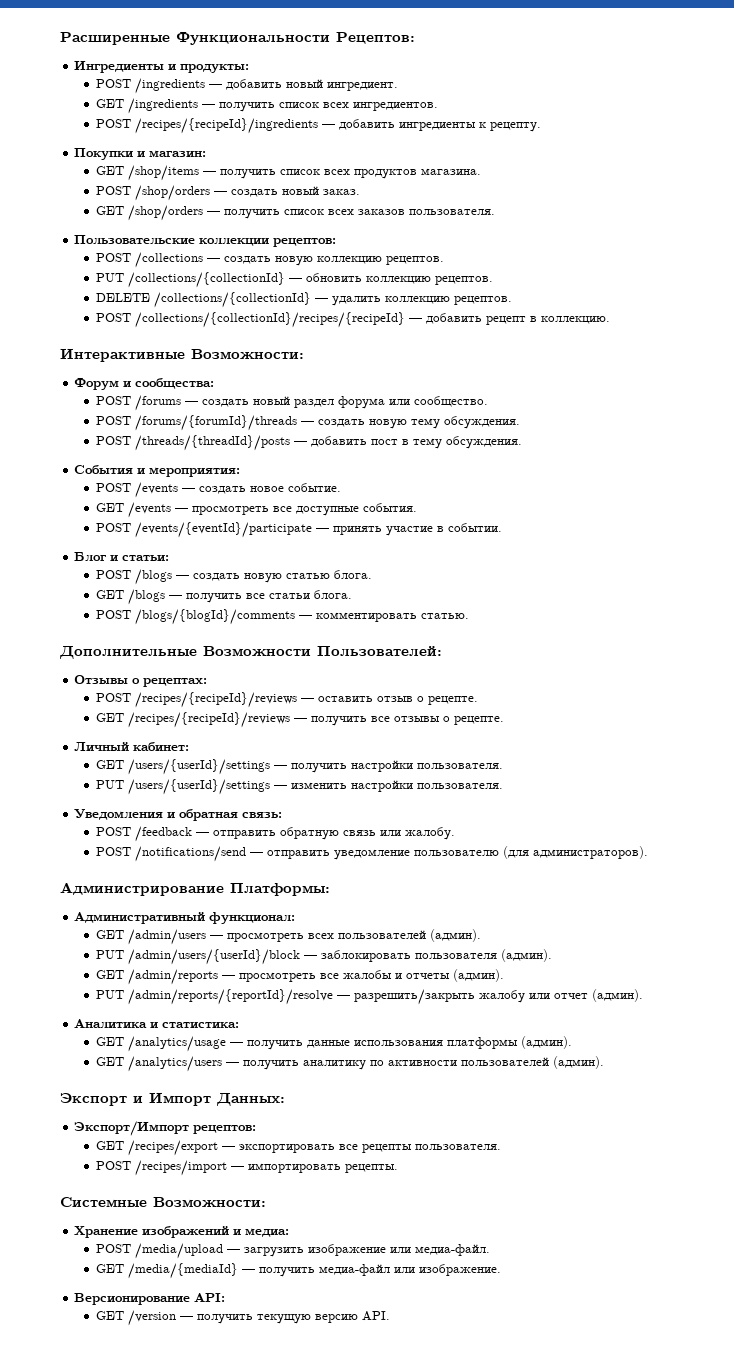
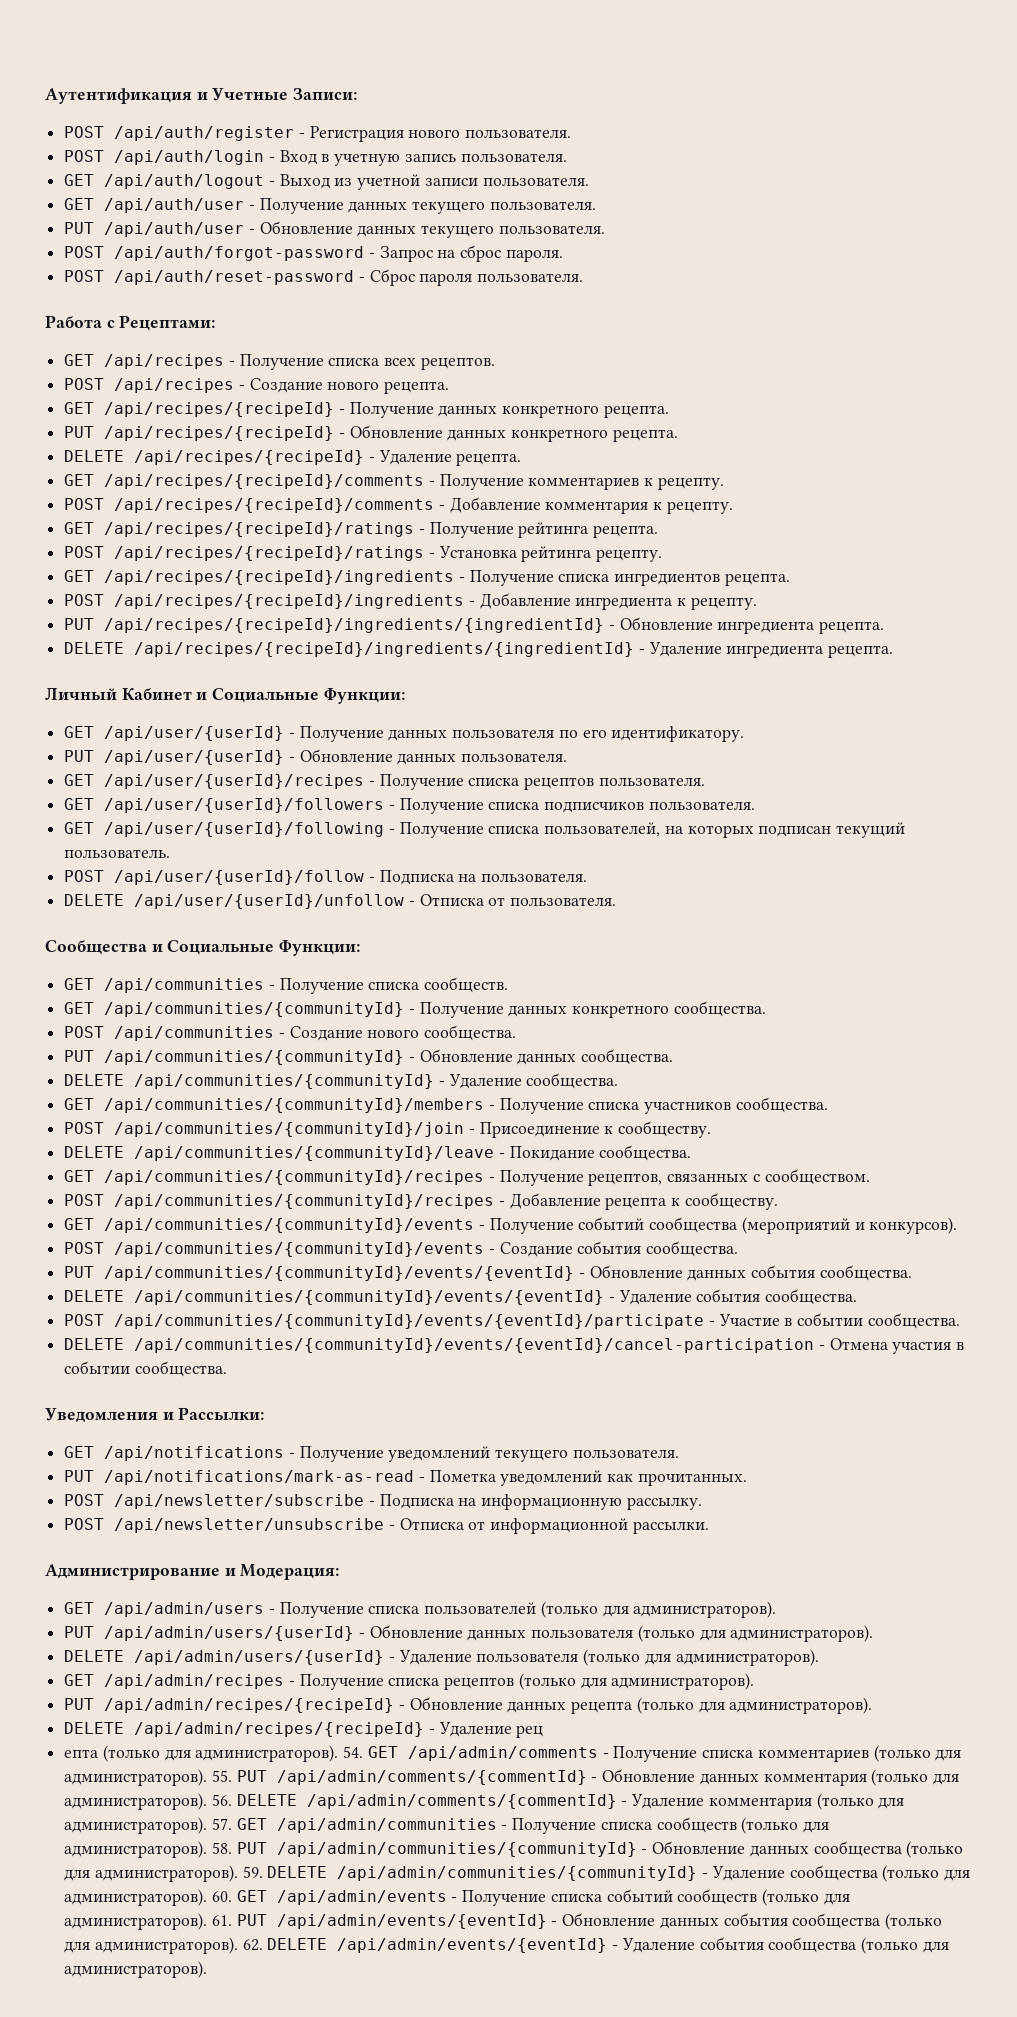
[60,31,415,45] [74,60,250,73] [95,78,398,94] [95,98,438,114] [95,118,541,134] [74,148,207,160] [95,165,481,181] [95,185,360,201] [95,205,495,221] [74,235,337,247] [95,252,444,268] [95,272,493,288] [95,292,512,308] [95,312,610,328] [60,348,304,362] [74,377,215,390] [95,395,488,411] [95,415,520,431] [95,435,522,451] [74,465,241,477] [95,482,341,498] [95,502,417,518] [95,522,502,538] [74,552,170,561] [95,569,372,585] [95,589,352,605] [95,609,469,625] [59,646,442,659] [74,675,208,687] [95,692,478,708] [95,712,504,728] [74,742,190,752] [95,759,503,775] [95,779,503,795] [74,809,283,821] [95,826,455,842] [95,846,648,862] [60,882,330,896] [74,912,296,924] [95,929,481,945] [95,949,552,965] [95,969,504,985] [95,989,643,1005] [74,1019,240,1028] [95,1036,572,1052] [95,1056,604,1072] [60,1092,285,1106] [74,1121,257,1136] [95,1140,501,1156] [95,1160,398,1176] [60,1197,266,1207] [74,1226,290,1238] [95,1243,490,1259] [95,1263,501,1279] [74,1293,226,1305] [95,1310,390,1326] Расширенные Функциональности Рецептов: // Ингредиенты и продукты: // POST /ingredients — добавить новый ингредиент. // GET /ingredients — получить список всех ингредиентов. // POST /recipes/{recipeId}/ingredients — добавить ингредиенты к рецепту. // Покупки и магазин: // GET /shop/items — получить список всех продуктов магазина. // POST /shop/orders — создать новый заказ. // GET /shop/orders — получить список всех заказов пользователя. // Пользовательские коллекции рецептов: // POST /collections — создать новую коллекцию рецептов. // PUT /collections/{collectionId} — обновить коллекцию рецептов. // DELETE /collections/{collectionId} — удалить коллекцию рецептов. // POST /collections/{collectionId}/recipes/{recipeId} — добавить рецепт в коллекцию. // Интерактивные Возможности: // Форум и сообщества: // POST /forums — создать новый раздел форума или сообщество. // POST /forums/{forumId}/threads — создать новую тему обсуждения. // POST /threads/{threadId}/posts — добавить пост в тему обсуждения. // События и мероприятия: // POST /events — создать новое событие. // GET /events — просмотреть все доступные события. // POST /events/{eventId}/participate — принять участие в событии. // Блог и статьи: // POST /blogs — создать новую статью блога. // GET /blogs — получить все статьи блога. // POST /blogs/{blogId}/comments — комментировать статью. // Дополнительные Возможности Пользователей: // Отзывы о рецептах: // POST /recipes/{recipeId}/reviews — оставить отзыв о рецепте. // GET /recipes/{recipeId}/reviews — получить все отзывы о рецепте. // Личный кабинет: // GET /users/{userId}/settings — получить настройки пользователя. // PUT /users/{userId}/settings — изменить настройки пользователя. // Уведомления и обратная связь: // POST /feedback — отправить обратную связь или жалобу. // POST /notifications/send — отправить уведомление пользователю (для администраторов). // Администрирование Платформы: // Административный функционал: // GET /admin/users — просмотреть всех пользователей (админ). // PUT /admin/users/{userId}/block — заблокировать пользователя (админ). // GET /admin/reports — просмотреть все жалобы и отчеты (админ). // PUT /admin/reports/{reportId}/resolve — разрешить/закрыть жалобу или отчет (админ). // Аналитика и статистика: // GET /analytics/usage — получить данные использования платформы (админ). // GET /analytics/users — получить аналитику по активности пользователей (админ). // Экспорт и Импорт Данных: // Экспорт/Импорт рецептов: // GET /recipes/export — экспортировать все рецепты пользователя. // POST /recipes/import — импортировать рецепты. // Системные Возможности: // Хранение изображений и медиа: // POST /media/upload — загрузить изображение или медиа-файл. // GET /media/{mediaId} — получить медиа-файл или изображение. // Версионирование API: // GET /version — получить текущую версию API. -> [45,88,358,104] [64,126,572,142] [64,150,567,166] [64,174,589,190] [64,198,596,214] [64,221,605,238] [64,245,563,262] [64,269,584,286] [45,315,216,331] [64,354,495,370] [64,378,450,394] [64,402,669,418] [64,425,678,442] [64,450,522,466] [64,474,724,490] [64,497,733,514] [64,522,659,538] [64,546,663,562] [64,570,790,586] [64,593,757,610] [64,617,885,634] [64,642,894,658] [45,687,405,704] [64,726,745,742] [64,749,568,765] [64,774,705,790] [64,798,755,814] [64,822,906,838] [64,849,171,858] [64,870,588,885] [64,894,617,909] [45,940,361,956] [64,977,509,994] [64,1001,766,1018] [64,1025,517,1041] [64,1049,674,1065] [64,1073,619,1089] [64,1097,828,1114] [64,1121,712,1138] [64,1145,692,1161] [64,1169,870,1186] [64,1193,778,1210] [64,1217,958,1234] [64,1241,739,1257] [64,1265,912,1281] [64,1289,858,1305] [64,1313,960,1329] [64,1338,965,1354] [64,1361,227,1377] [45,1407,265,1423] [64,1446,679,1462] [64,1470,747,1486] [64,1494,702,1510] [64,1518,709,1534] [45,1564,340,1580] [64,1601,777,1618] [64,1625,874,1642] [64,1649,819,1666] [64,1673,755,1690] [64,1697,873,1714] [64,1722,544,1738] [64,1745,962,1762] [64,1769,960,1786] [64,1793,905,1810] [64,1817,830,1834] [64,1841,964,1858] [64,1865,971,1882] [64,1889,850,1906] [64,1913,943,1930] [64,1937,949,1954] [64,1961,208,1978] Аутентификация и Учетные Записи: // POST /api/auth/register - Регистрация нового пользователя. // POST /api/auth/login - Вход в учетную запись пользователя. // GET /api/auth/logout - Выход из учетной записи пользователя. // GET /api/auth/user - Получение данных текущего пользователя. // PUT /api/auth/user - Обновление данных текущего пользователя. // POST /api/auth/forgot-password - Запрос на сброс пароля. // POST /api/auth/reset-password - Сброс пароля пользователя. // Работа с Рецептами: // GET /api/recipes - Получение списка всех рецептов. // POST /api/recipes - Создание нового рецепта. // GET /api/recipes/{recipeId} - Получение данных конкретного рецепта. // PUT /api/recipes/{recipeId} - Обновление данных конкретного рецепта. // DELETE /api/recipes/{recipeId} - Удаление рецепта. // GET /api/recipes/{recipeId}/comments - Получение комментариев к рецепту. // POST /api/recipes/{recipeId}/comments - Добавление комментария к рецепту. // GET /api/recipes/{recipeId}/ratings - Получение рейтинга рецепта. // POST /api/recipes/{recipeId}/ratings - Установка рейтинга рецепту. // GET /api/recipes/{recipeId}/ingredients - Получение списка ингредиентов рецепта. // POST /api/recipes/{recipeId}/ingredients - Добавление ингредиента к рецепту. // PUT /api/recipes/{recipeId}/ingredients/{ingredientId} - Обновление ингредиента рецепта. // DELETE /api/recipes/{recipeId}/ingredients/{ingredientId} - Удаление ингредиента рецепта. // Личный Кабинет и Социальные Функции: // GET /api/user/{userId} - Получение данных пользователя по его идентификатору. // PUT /api/user/{userId} - Обновление данных пользователя. // GET /api/user/{userId}/recipes - Получение списка рецептов пользователя. // GET /api/user/{userId}/followers - Получение списка подписчиков пользователя. // GET /api/user/{userId}/following - Получение списка пользователей, на которых подписан текущий пользователь. // POST /api/user/{userId}/follow - Подписка на пользователя. // DELETE /api/user/{userId}/unfollow - Отписка от пользователя. // Сообщества и Социальные Функции: // GET /api/communities - Получение списка сообществ. // GET /api/communities/{communityId} - Получение данных конкретного сообщества. // POST /api/communities - Создание нового сообщества. // PUT /api/communities/{communityId} - Обновление данных сообщества. // DELETE /api/communities/{communityId} - Удаление сообщества. // GET /api/communities/{communityId}/members - Получение списка участников сообщества. // POST /api/communities/{communityId}/join - Присоединение к сообществу. // DELETE /api/communities/{communityId}/leave - Покидание сообщества. // GET /api/communities/{communityId}/recipes - Получение рецептов, связанных с сообществом. // POST /api/communities/{communityId}/recipes - Добавление рецепта к сообществу. // GET /api/communities/{communityId}/events - Получение событий сообщества (мероприятий и конкурсов). // POST /api/communities/{communityId}/events - Создание события сообщества. // PUT /api/communities/{communityId}/events/{eventId} - Обновление данных события сообщества. // DELETE /api/communities/{communityId}/events/{eventId} - Удаление события сообщества. // POST /api/communities/{communityId}/events/{eventId}/participate - Участие в событии сообщества. // DELETE /api/communities/{communityId}/events/{eventId}/cancel-participation - Отмена участия в событии сообщества. // Уведомления и Рассылки: // GET /api/notifications - Получение уведомлений текущего пользователя. // PUT /api/notifications/mark-as-read - Пометка уведомлений как прочитанных. // POST /api/newsletter/subscribe - Подписка на информационную рассылку. // POST /api/newsletter/unsubscribe - Отписка от информационной рассылки. // Администрирование и Модерация: // GET /api/admin/users - Получение списка пользователей (только для администраторов). // PUT /api/admin/users/{userId} - Обновление данных пользователя (только для администраторов). // DELETE /api/admin/users/{userId} - Удаление пользователя (только для администраторов). // GET /api/admin/recipes - Получение списка рецептов (только для администраторов). // PUT /api/admin/recipes/{recipeId} - Обновление данных рецепта (только для администраторов). // DELETE /api/admin/recipes/{recipeId} - Удаление рец // епта (только для администраторов). 54. GET /api/admin/comments - Получение списка комментариев (только для администраторов). 55. PUT /api/admin/comments/{commentId} - Обновление данных комментария (только для администраторов). 56. DELETE /api/admin/comments/{commentId} - Удаление комментария (только для администраторов). 57. GET /api/admin/communities - Получение списка сообществ (только для администраторов). 58. PUT /api/admin/communities/{communityId} - Обновление данных сообщества (только для администраторов). 59. DELETE /api/admin/communities/{communityId} - Удаление сообщества (только для администраторов). 60. GET /api/admin/events - Получение списка событий сообществ (только для администраторов). 61. PUT /api/admin/events/{eventId} - Обновление данных события сообщества (только для администраторов). 62. DELETE /api/admin/events/{eventId} - Удаление события сообщества (только для администраторов).

